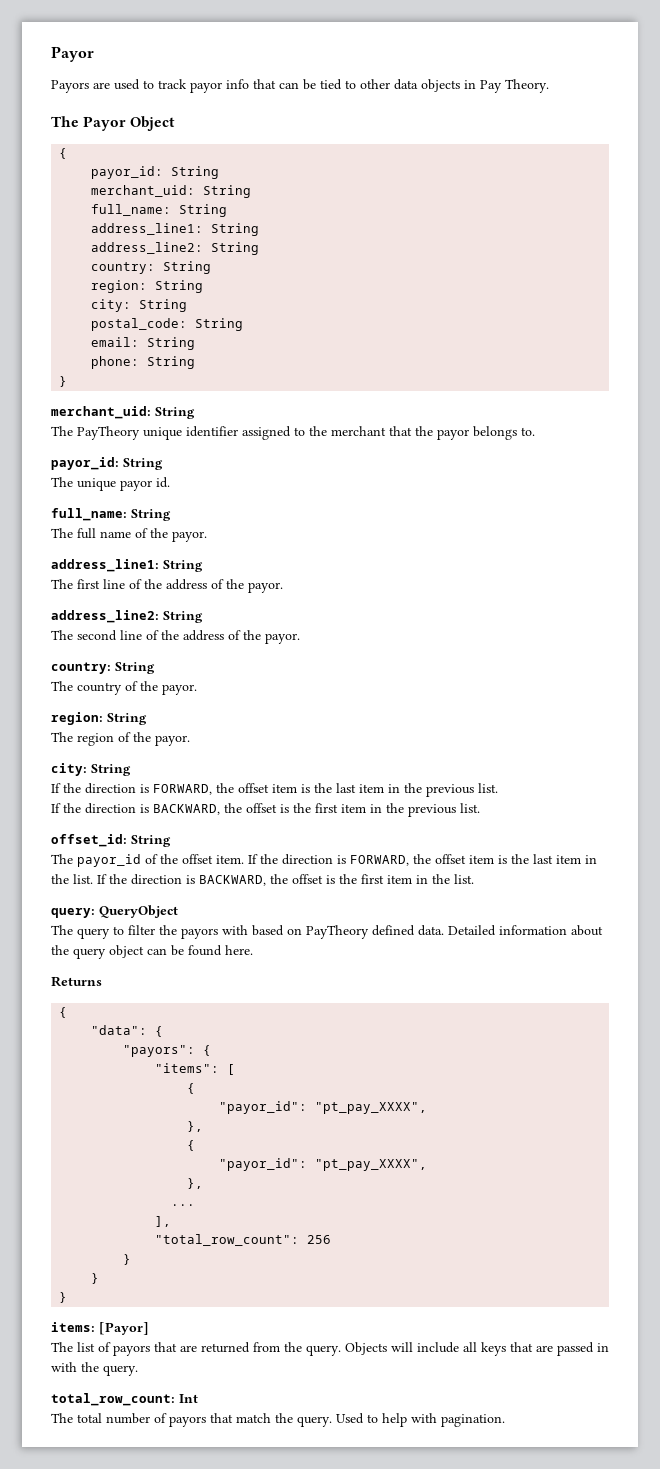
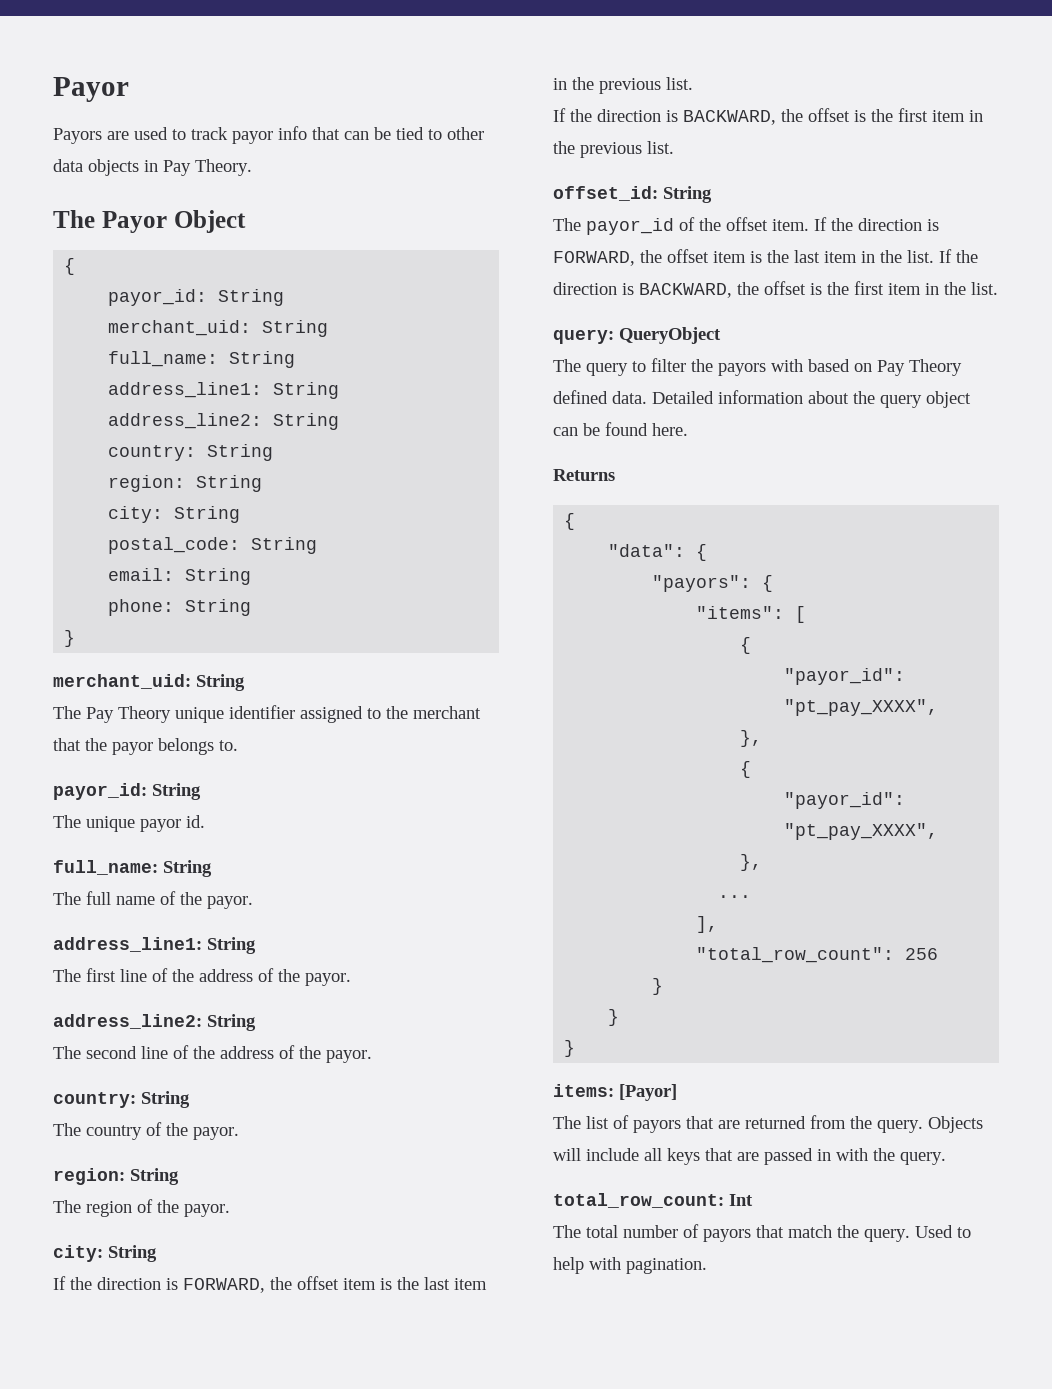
[77,426,140,440] PayTheory -> [86,706,171,723] Pay Theory
[306,925,369,939] PayTheory -> [877,359,962,376] Pay Theory

